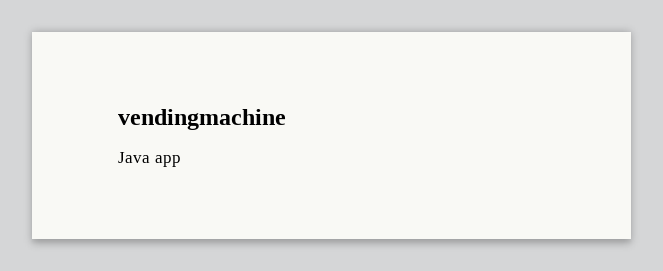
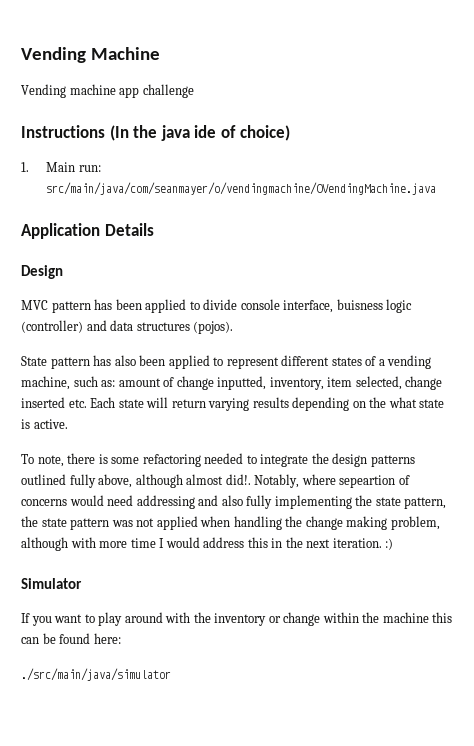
[118,109,286,130] [118,152,181,167] vendingmachine // Java app -> [21,47,161,63] [21,84,194,98] [21,125,290,141] [21,162,101,172] [46,182,437,195] [21,223,154,239] [21,265,63,279] [21,299,413,313] [21,320,234,334] [21,355,432,369] [21,376,443,390] [21,397,445,411] [21,419,68,429] [21,453,415,467] [21,474,410,488] [21,495,447,509] [21,516,440,530] [21,537,394,551] [21,578,82,589] [21,612,453,626] [21,633,121,644] [21,668,171,681] Vending Machine // Vending machine app challenge // Instructions (In the java ide of choice) // 1. Main run: src/main/java/com/seanmayer/o/vendingmachine/OVendingMachine.java // Application Details // Design // MVC pattern has been applied to divide console interface, buisness logic (controller) and data structures (pojos). // State pattern has also been applied to represent different states of a vending machine, such as: amount of change inputted, inventory, item selected, change inserted etc. Each state will return varying results depending on the what state is active. // To note, there is some refactoring needed to integrate the design patterns outlined fully above, although almost did!. Notably, where sepeartion of concerns would need addressing and also fully implementing the state pattern, the state pattern was not applied when handling the change making problem, although with more time I would address this in the next iteration. :) // Simulator // If you want to play around with the inventory or change within the machine this can be found here: // ./src/main/java/simulator

